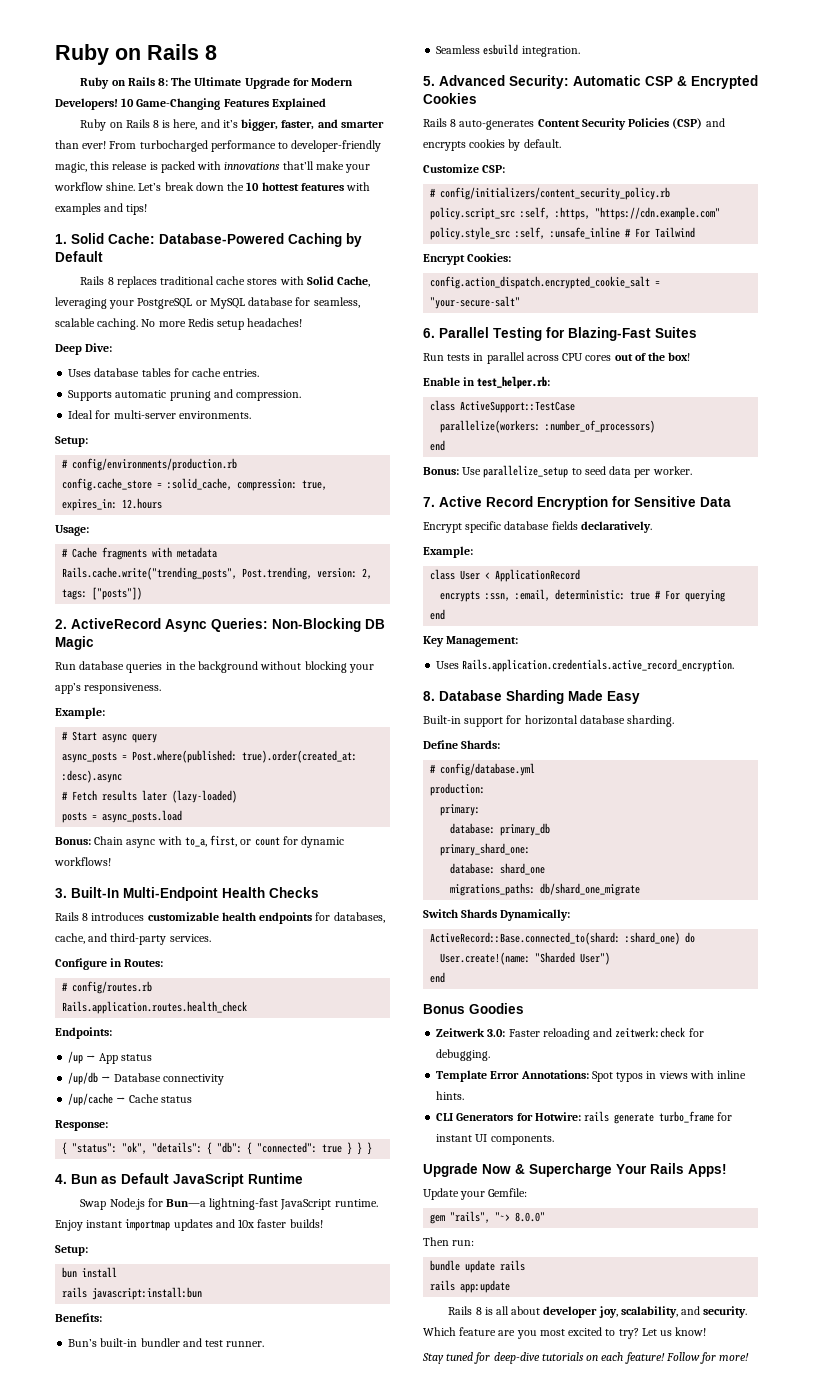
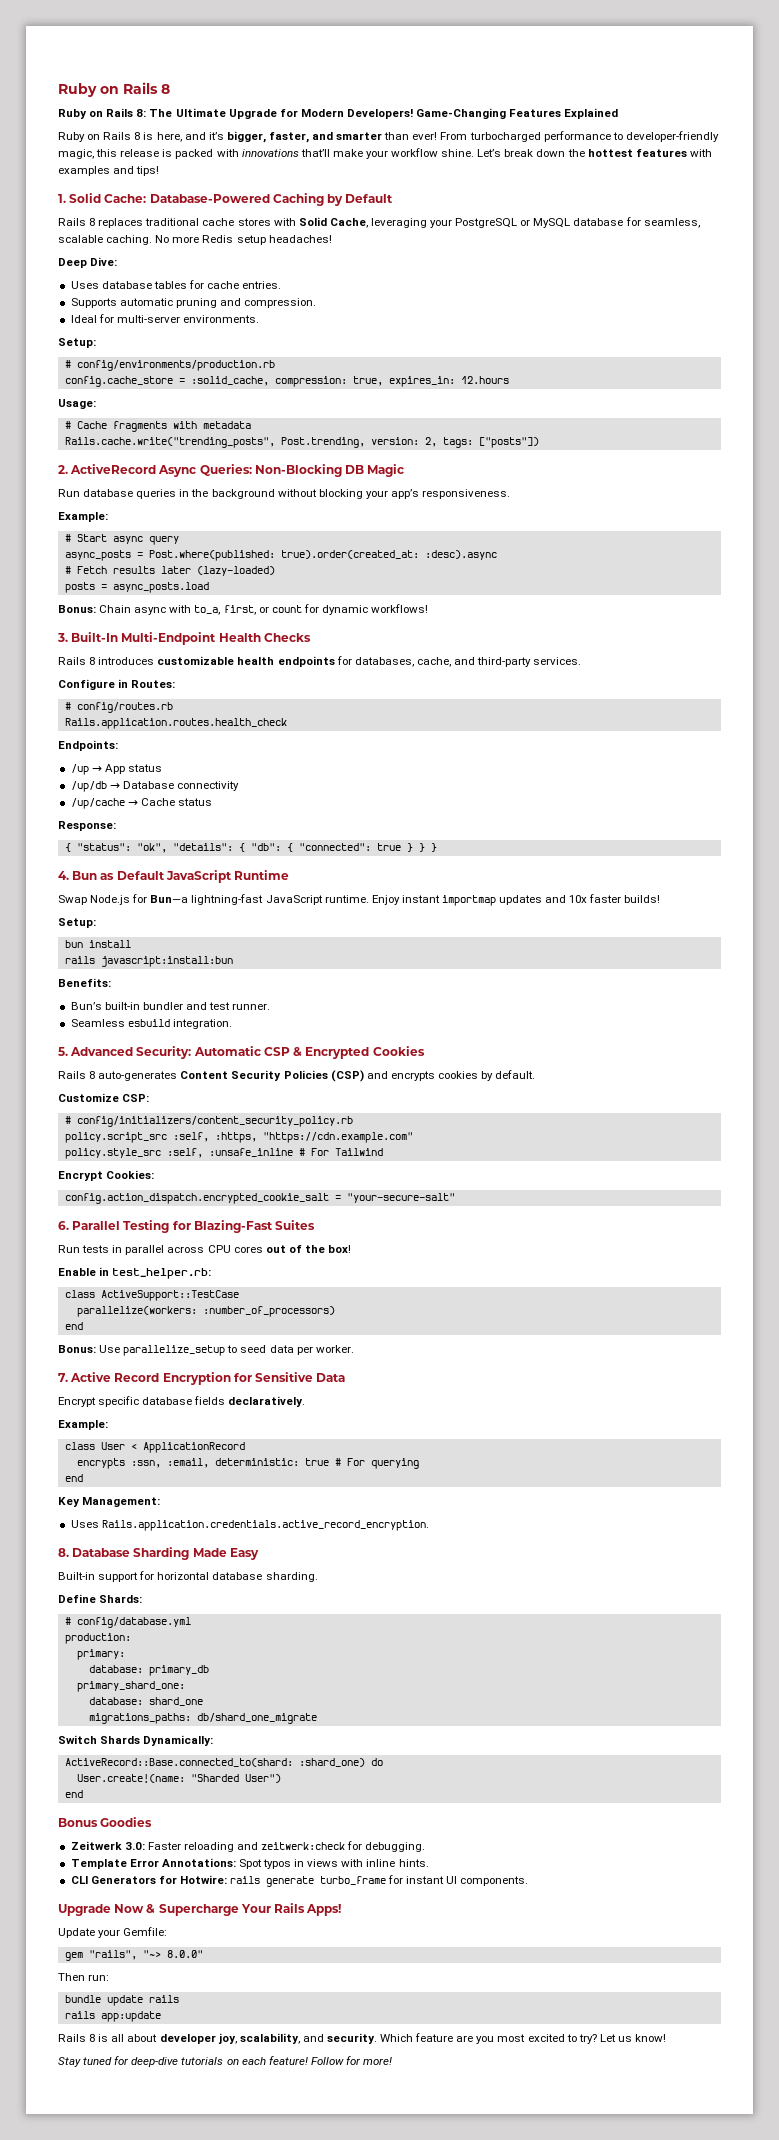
[121,98,135,107] 10 -> (413, 114) none
[246,182,260,191] 10 -> (585, 153) none

